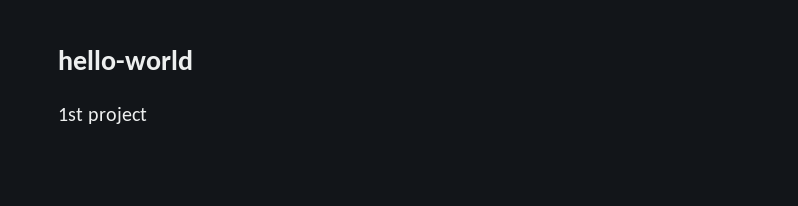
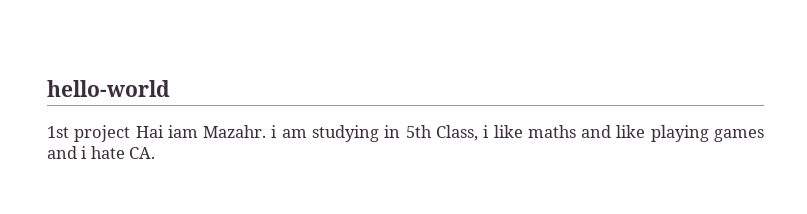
(148, 115) none -> [135,125,764,142] [47,146,156,159] Hai iam Mazahr. i am studying in 5th Class, i like maths and like playing games and i hate CA.

